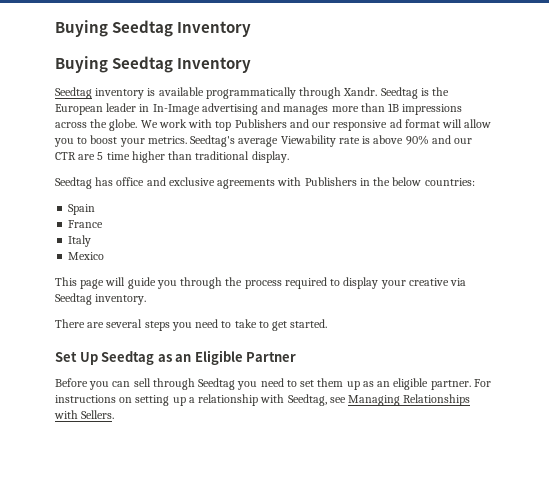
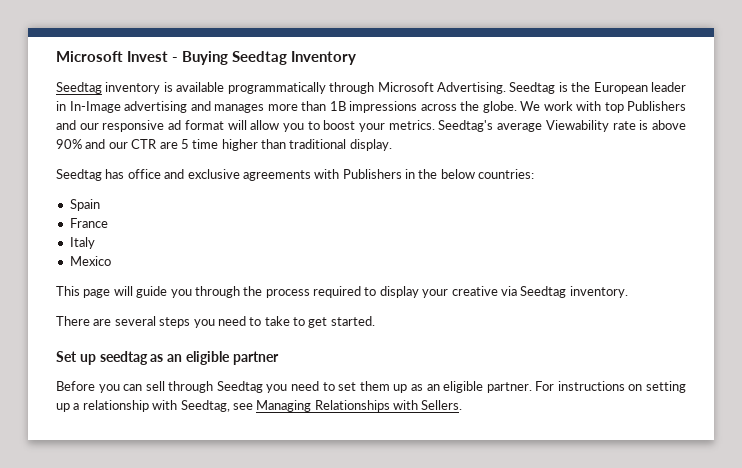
[55,20,252,37] Buying Seedtag Inventory // -> [56,51,179,62] Microsoft Invest -
[343,87,378,96] Xandr. -> [377,82,506,94] Microsoft Advertising.
[79,350,297,365] Up Seedtag as an Eligible Partner -> [79,351,279,365] up seedtag as an eligible partner

